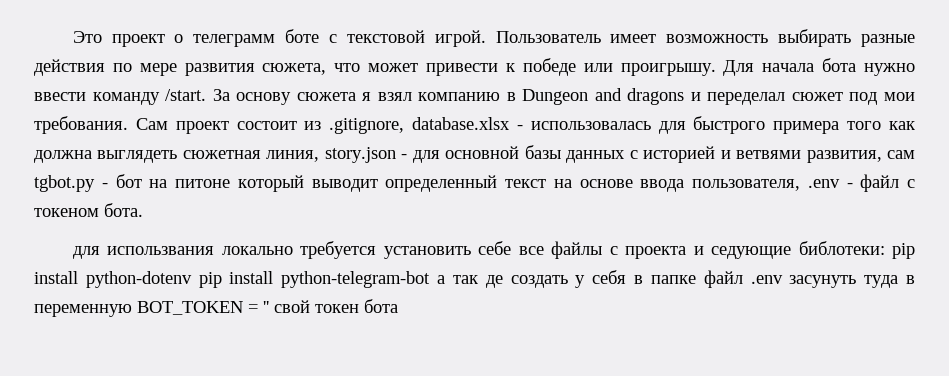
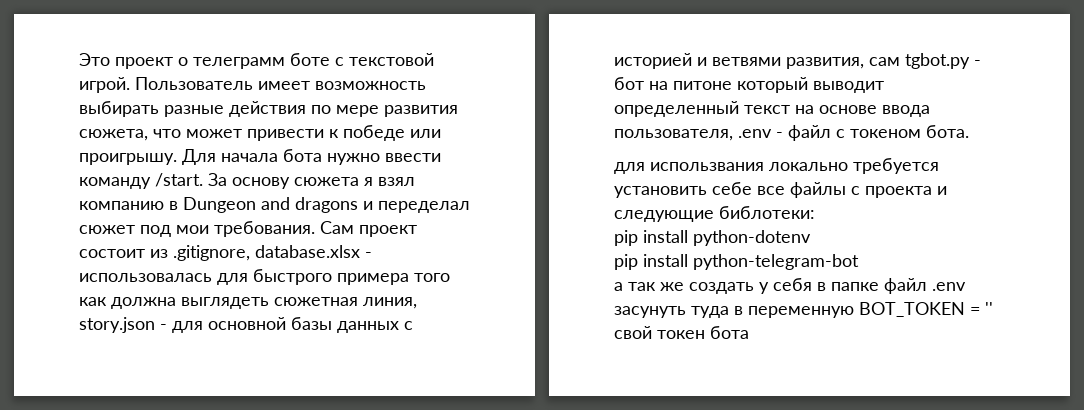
[711,246,792,259] седующие -> [614,210,714,222] следующие
(885, 248) none -> (815, 212) //
(192, 279) none -> (811, 238) //
(431, 279) none -> (859, 262) //
[485,275,503,288] де -> [660,282,684,291] же

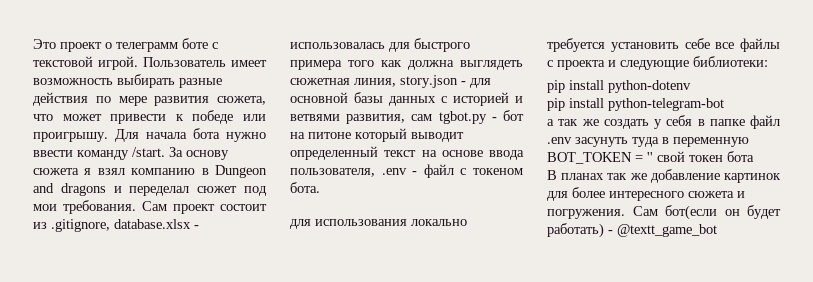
[650,162,764,171] использвания -> [315,219,407,226] использования
[719,206,815,219] библотеки: -> [693,56,768,67] библиотеки:
(749, 332) none -> [547,169,781,183] [547,187,745,201] [547,205,781,220] [547,223,717,238] // В планах так же добавление картинок для более интересного сюжета и погружения. Сам бот(если он будет работать) - @textt_game_bot

